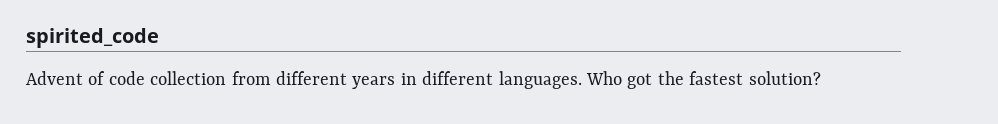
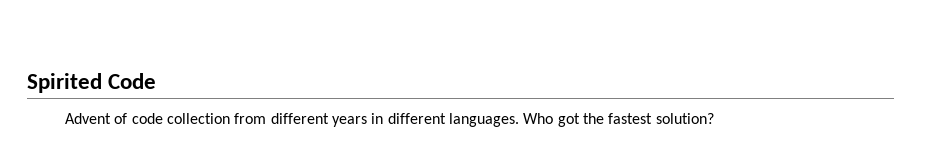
[26,28,159,48] spirited_code -> [27,73,157,93] Spirited Code

